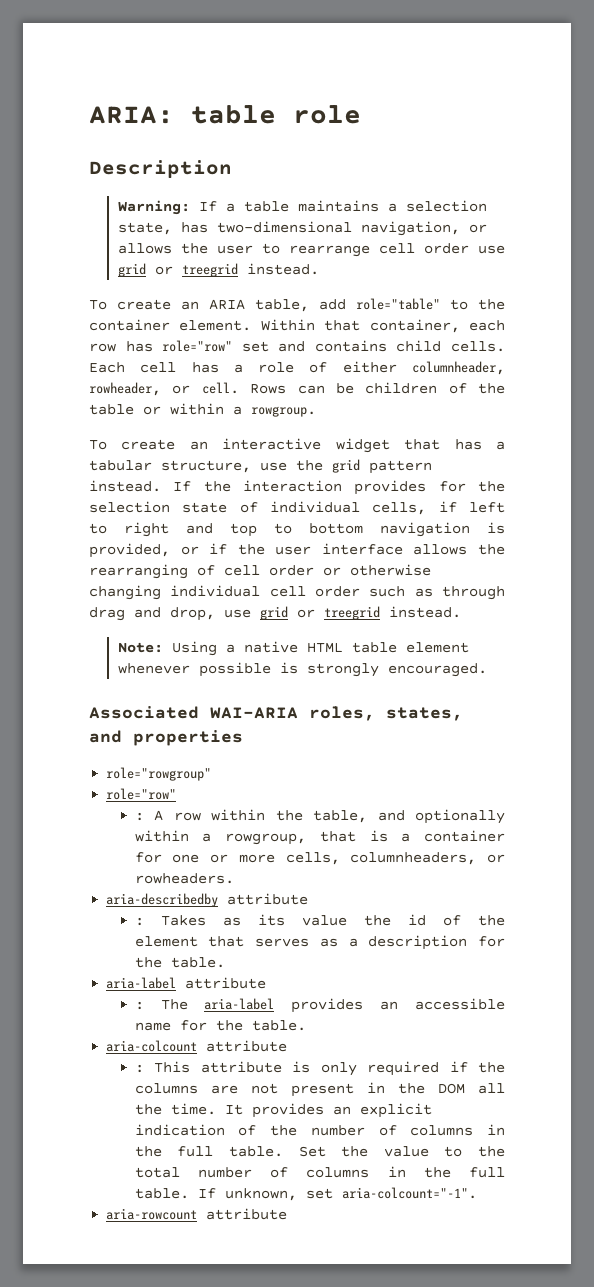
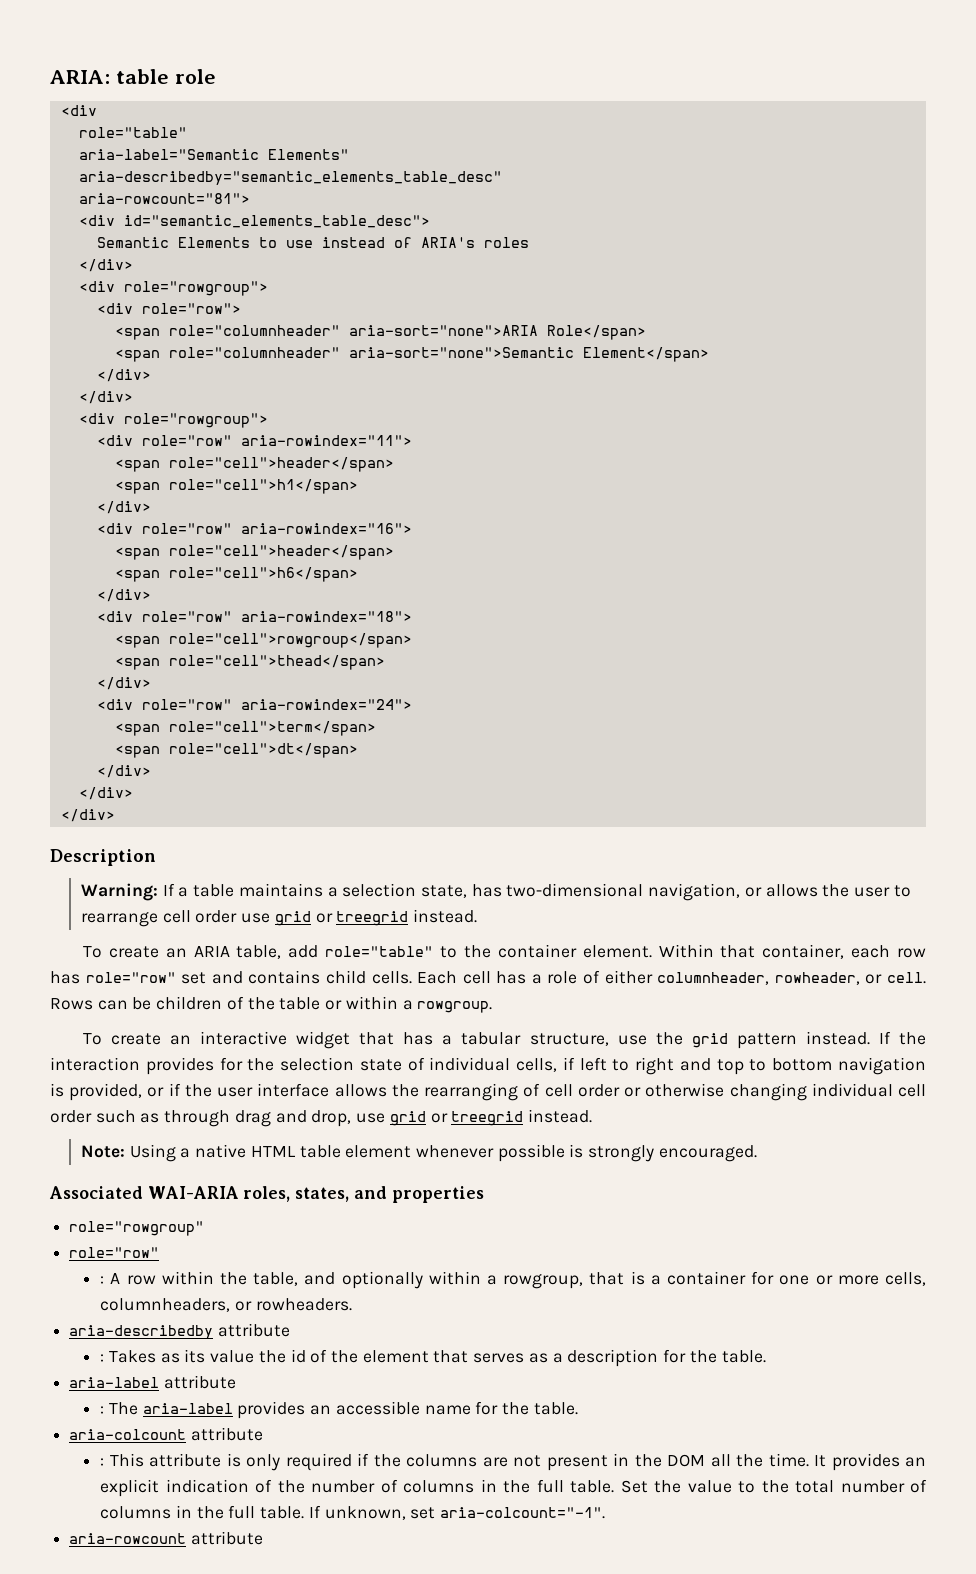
(361, 114) none -> [60,105,97,116] [78,127,187,138] [78,149,349,160] [78,171,502,185] [78,193,250,204] [78,215,430,228] [96,237,529,248] [78,259,133,272] [78,281,268,296] [96,303,241,314] [114,325,646,340] [114,347,709,362] [96,369,151,382] [78,391,133,404] [78,413,268,428] [96,435,412,446] [114,457,394,472] [114,479,358,494] [96,501,151,514] [96,523,412,534] [114,545,394,560] [114,567,358,582] [96,589,151,602] [96,611,412,622] [114,633,412,648] [114,655,385,670] [96,677,151,690] [96,699,412,710] [114,721,376,736] [114,743,358,758] [96,765,151,778] [78,787,133,800] [60,809,115,822] // <div // role="table" // aria-label="Semantic Elements" // aria-describedby="semantic_elements_table_desc" // aria-rowcount="81"> // <div id="semantic_elements_table_desc"> // Semantic Elements to use instead of ARIA's roles // </div> // <div role="rowgroup"> // <div role="row"> // <span role="columnheader" aria-sort="none">ARIA Role</span> // <span role="columnheader" aria-sort="none">Semantic Element</span> // </div> // </div> // <div role="rowgroup"> // <div role="row" aria-rowindex="11"> // <span role="cell">header</span> // <span role="cell">h1</span> // </div> // <div role="row" aria-rowindex="16"> // <span role="cell">header</span> // <span role="cell">h6</span> // </div> // <div role="row" aria-rowindex="18"> // <span role="cell">rowgroup</span> // <span role="cell">thead</span> // </div> // <div role="row" aria-rowindex="24"> // <span role="cell">term</span> // <span role="cell">dt</span> // </div> // </div> // </div>

